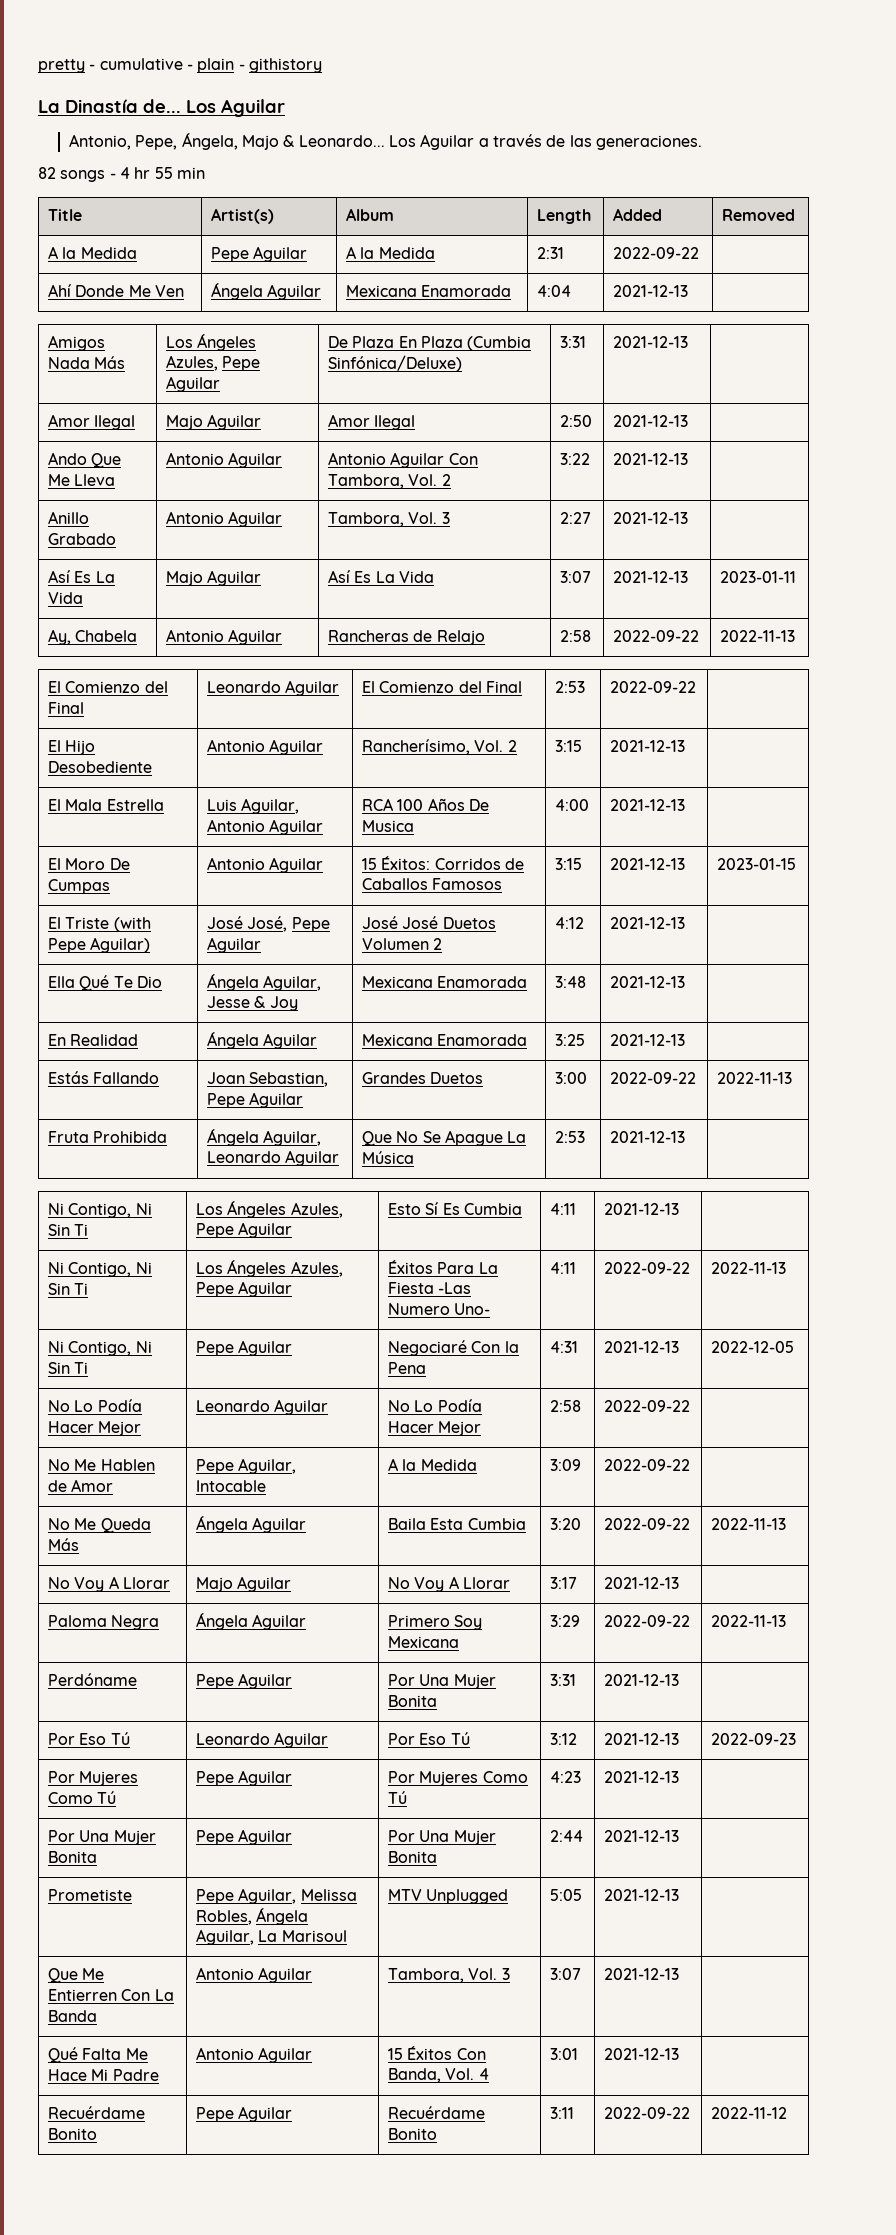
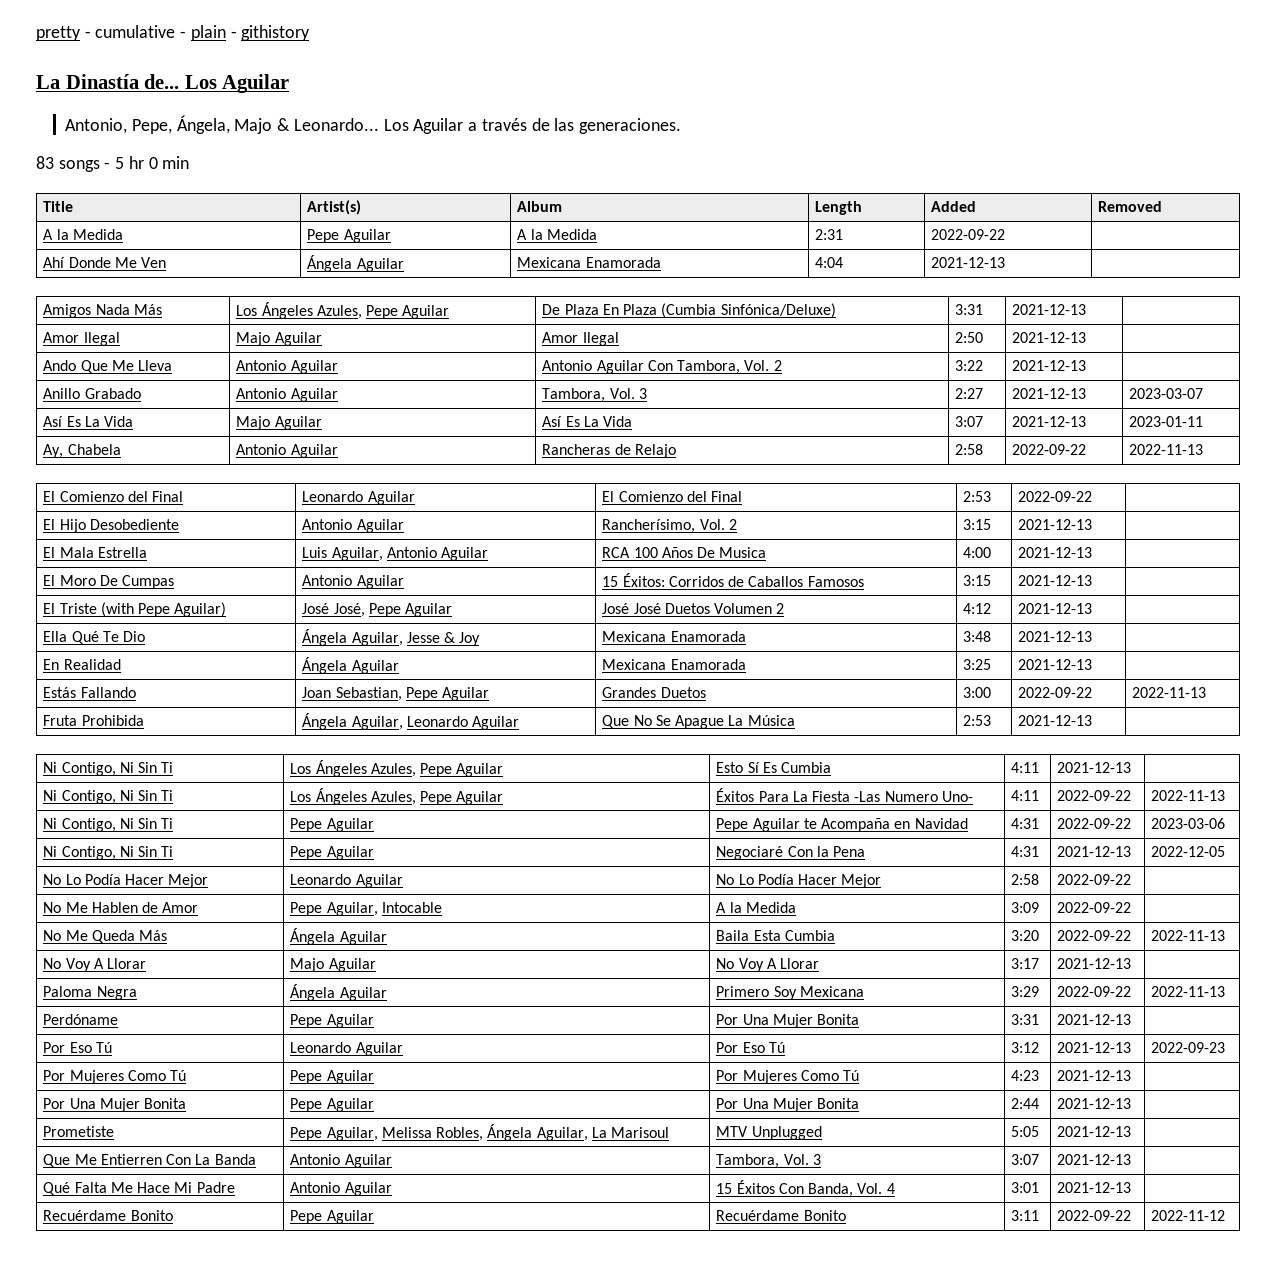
[38,167,56,179] 82 -> [36,156,54,169] 83
[119,167,173,179] 4 hr 55 -> [115,156,158,169] 5 hr 0
(689, 518) none -> [1129,388,1204,399] 2023-03-07
[717,858,797,870] 2023-01-15 -> (1093, 580) none
(787, 1268) none -> [43,818,174,832] [290,818,374,832] [716,818,968,832] [1011,818,1040,829] [1057,818,1132,829] [1151,818,1226,829] // Ni Contigo, Ni Sin Ti | Pepe Aguilar | Pepe Aguilar te Acompaña en Navidad | 4:31 | 2022-09-22 | 2023-03-06

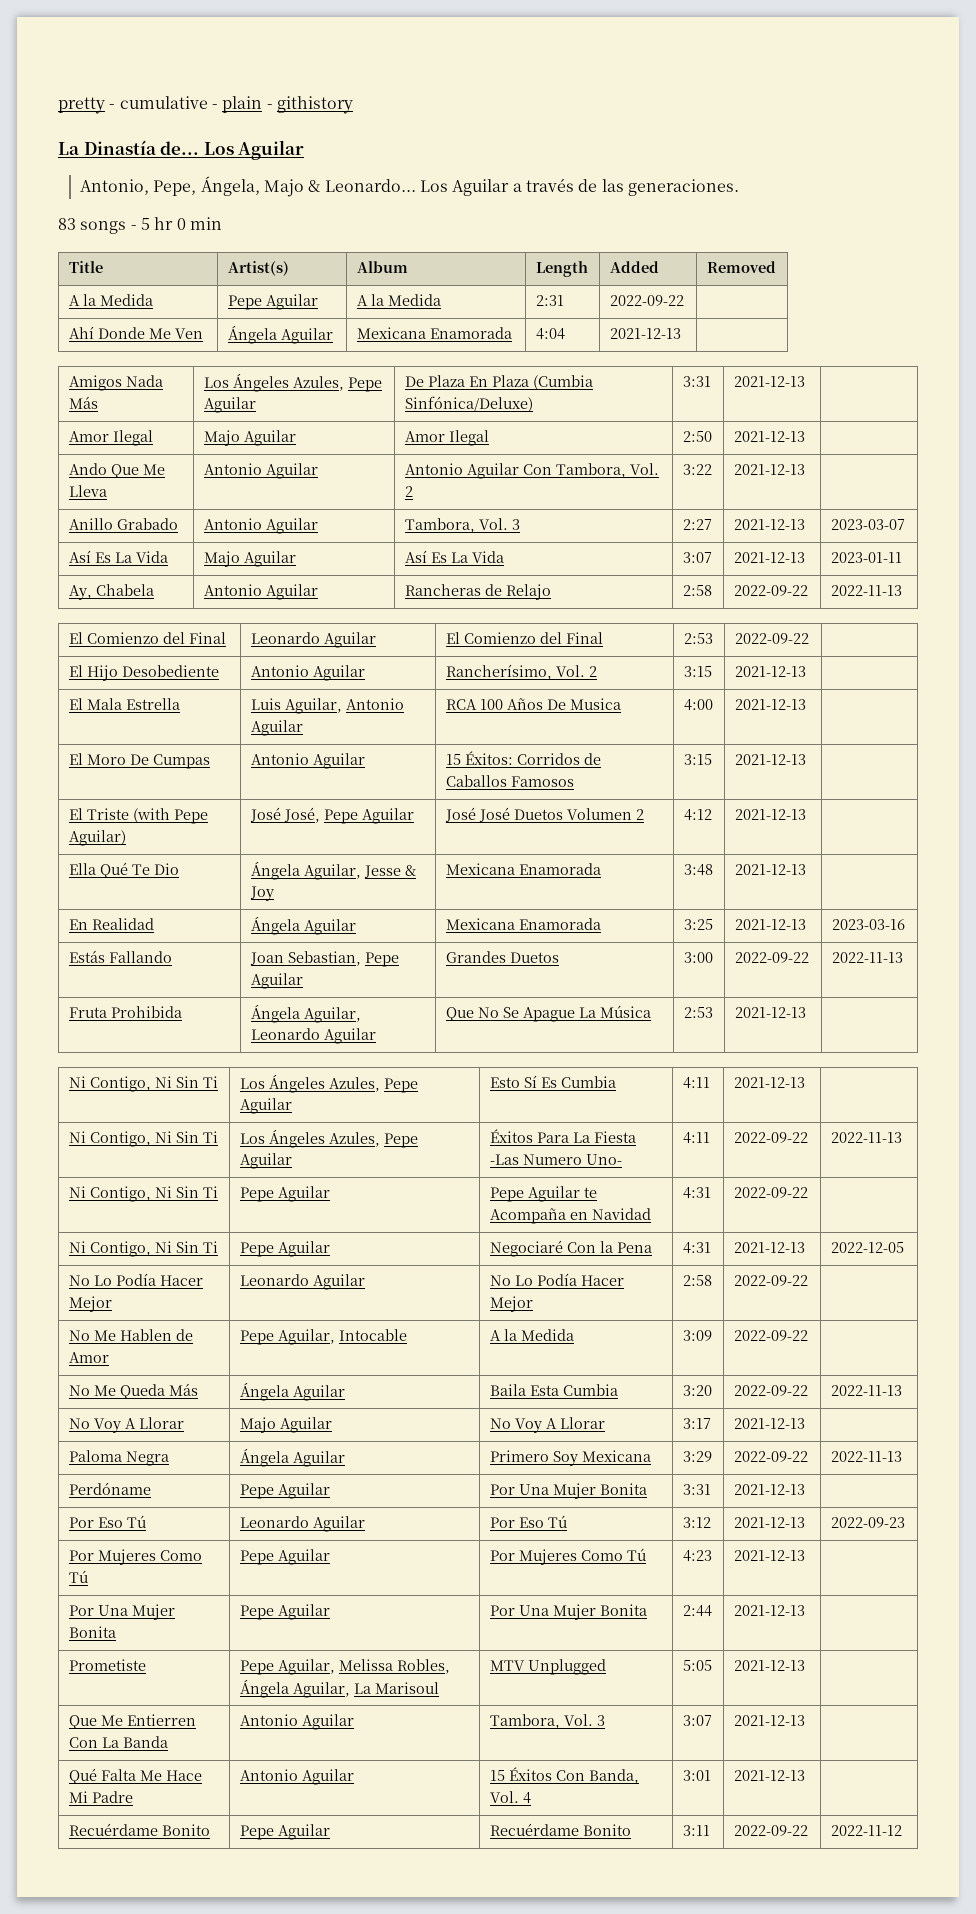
(1093, 664) none -> [831,919,905,930] 2023-03-16
[1151,818,1226,829] 2023-03-06 -> (808, 1192) none

